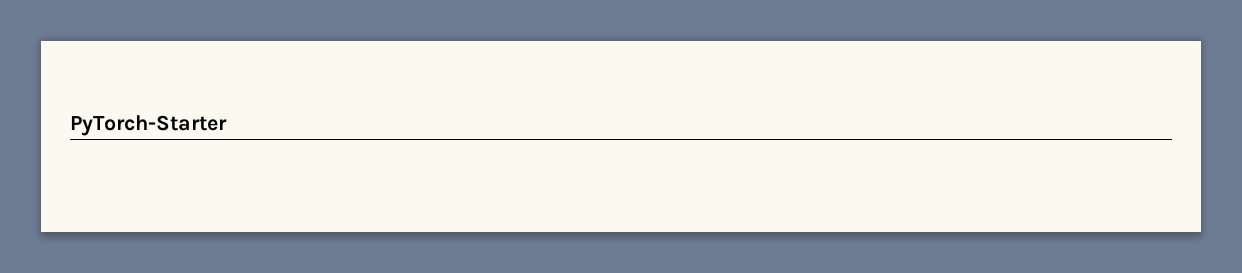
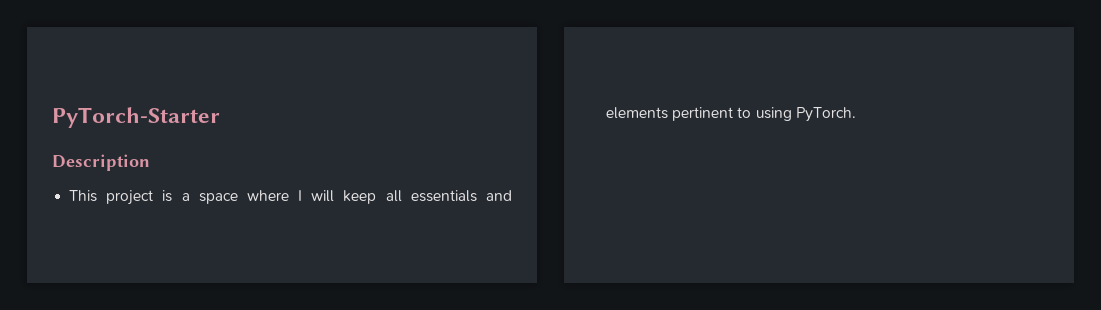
(227, 125) none -> [52,154,150,171] [69,190,512,205] [606,107,856,122] // Description // This project is a space where I will keep all essentials and elements pertinent to using PyTorch.

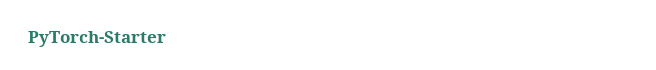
[52,154,150,171] [69,190,512,205] [606,107,856,122] // Description // This project is a space where I will keep all essentials and elements pertinent to using PyTorch. -> (166, 39) none

